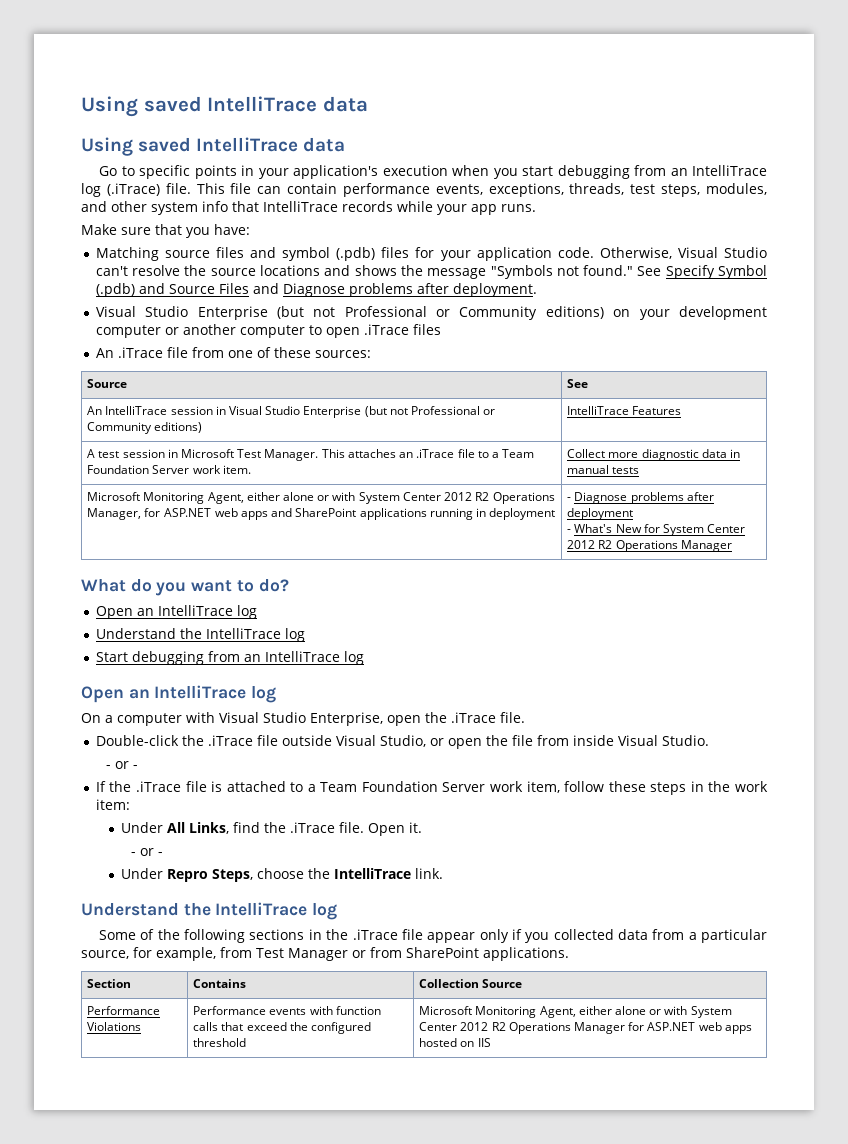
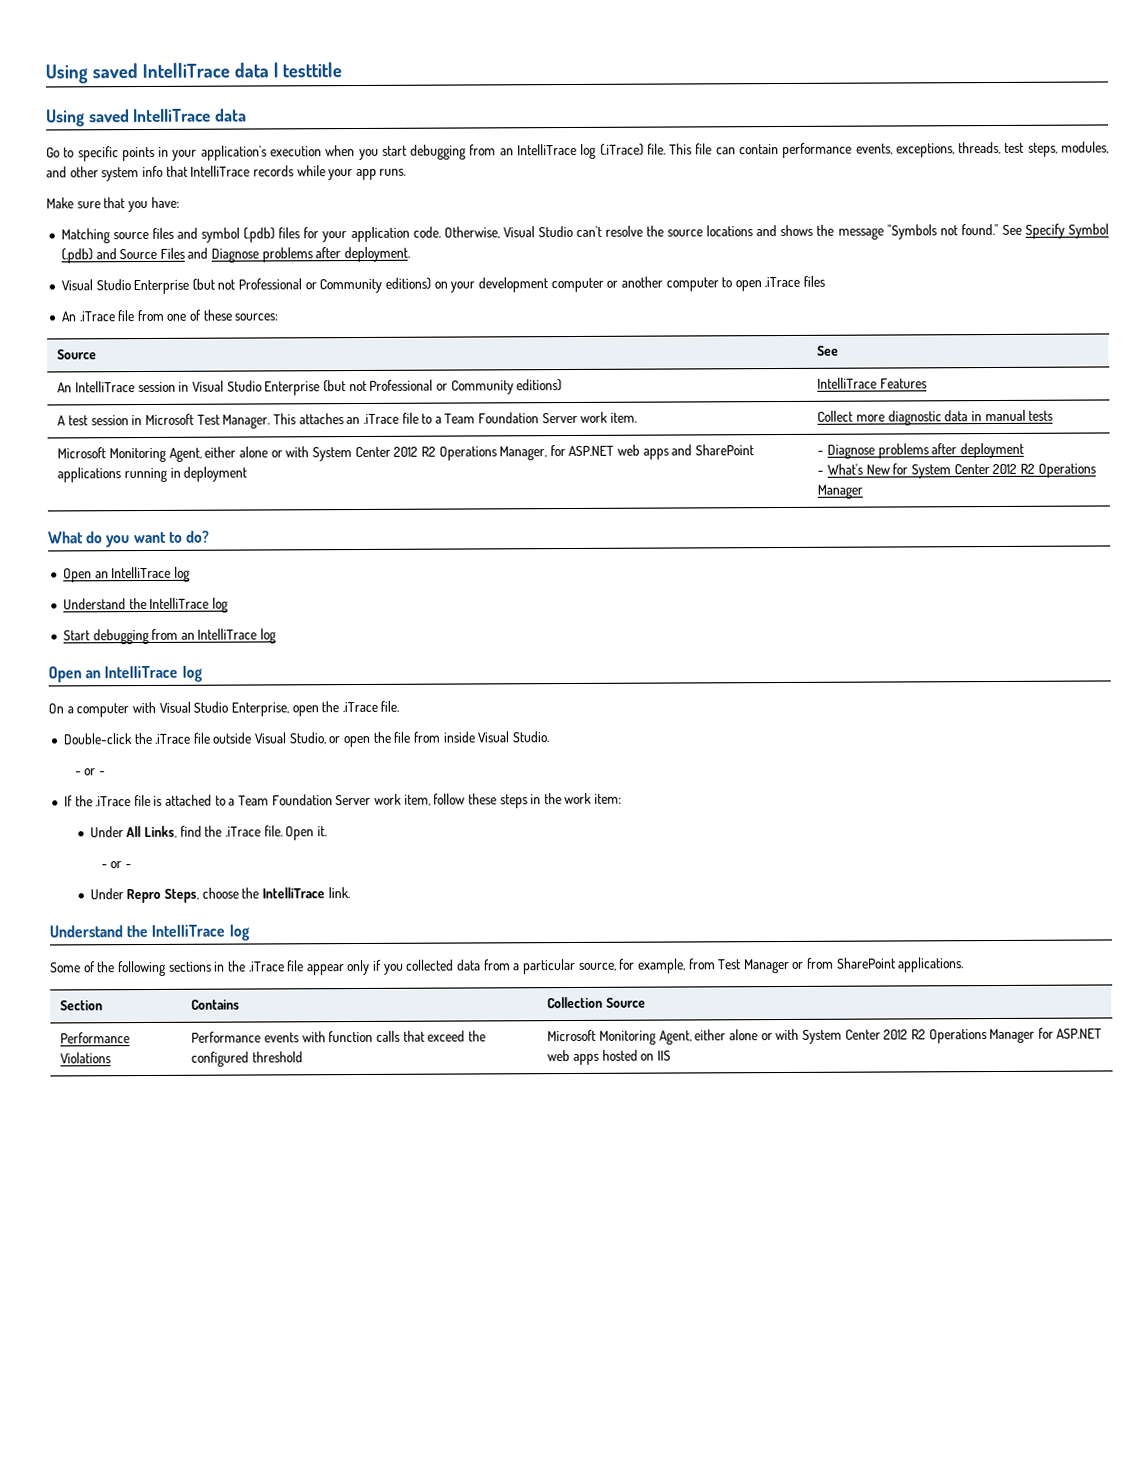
[81,96,368,117] Using saved IntelliTrace data -> [45,62,342,84] Using saved IntelliTrace data | testtitle

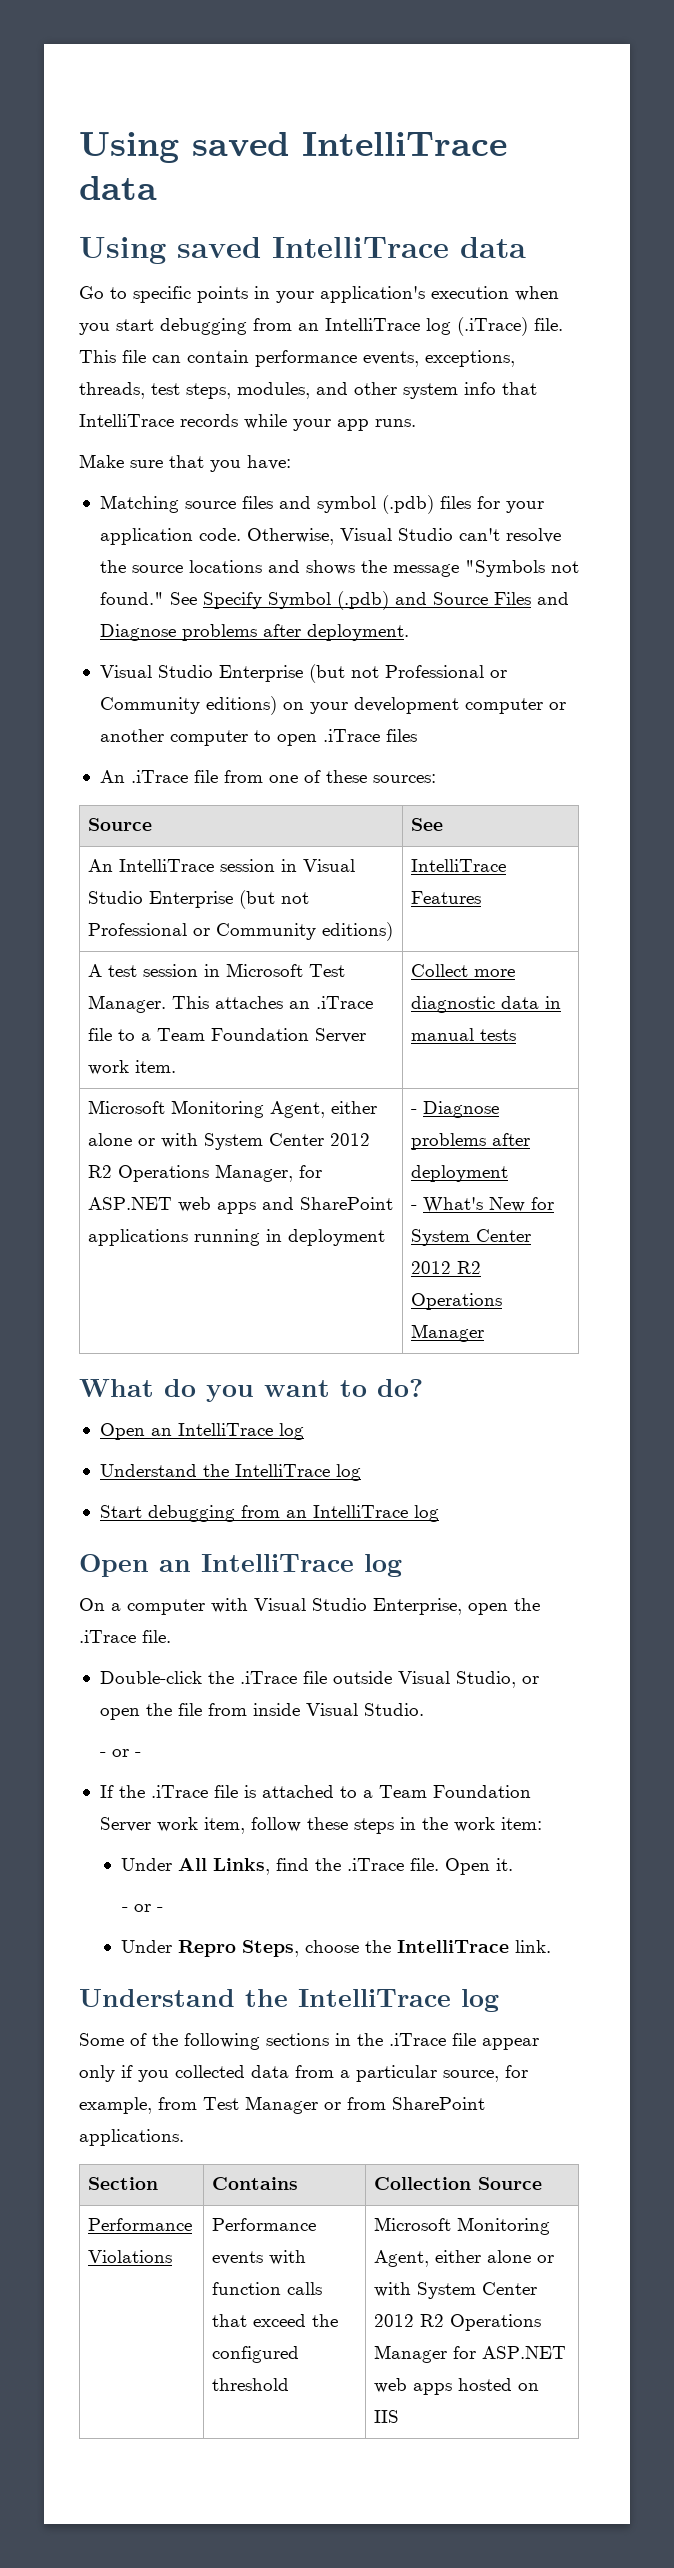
[45,62,342,84] Using saved IntelliTrace data | testtitle -> [79,132,507,163] [79,176,157,200] Using saved IntelliTrace data

